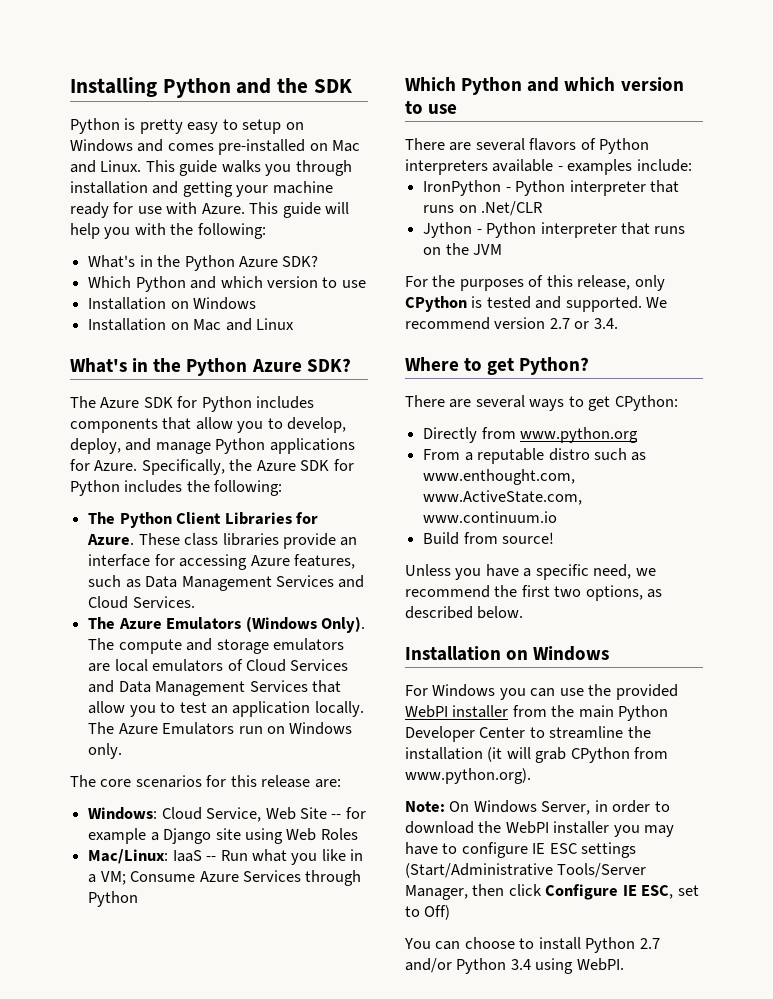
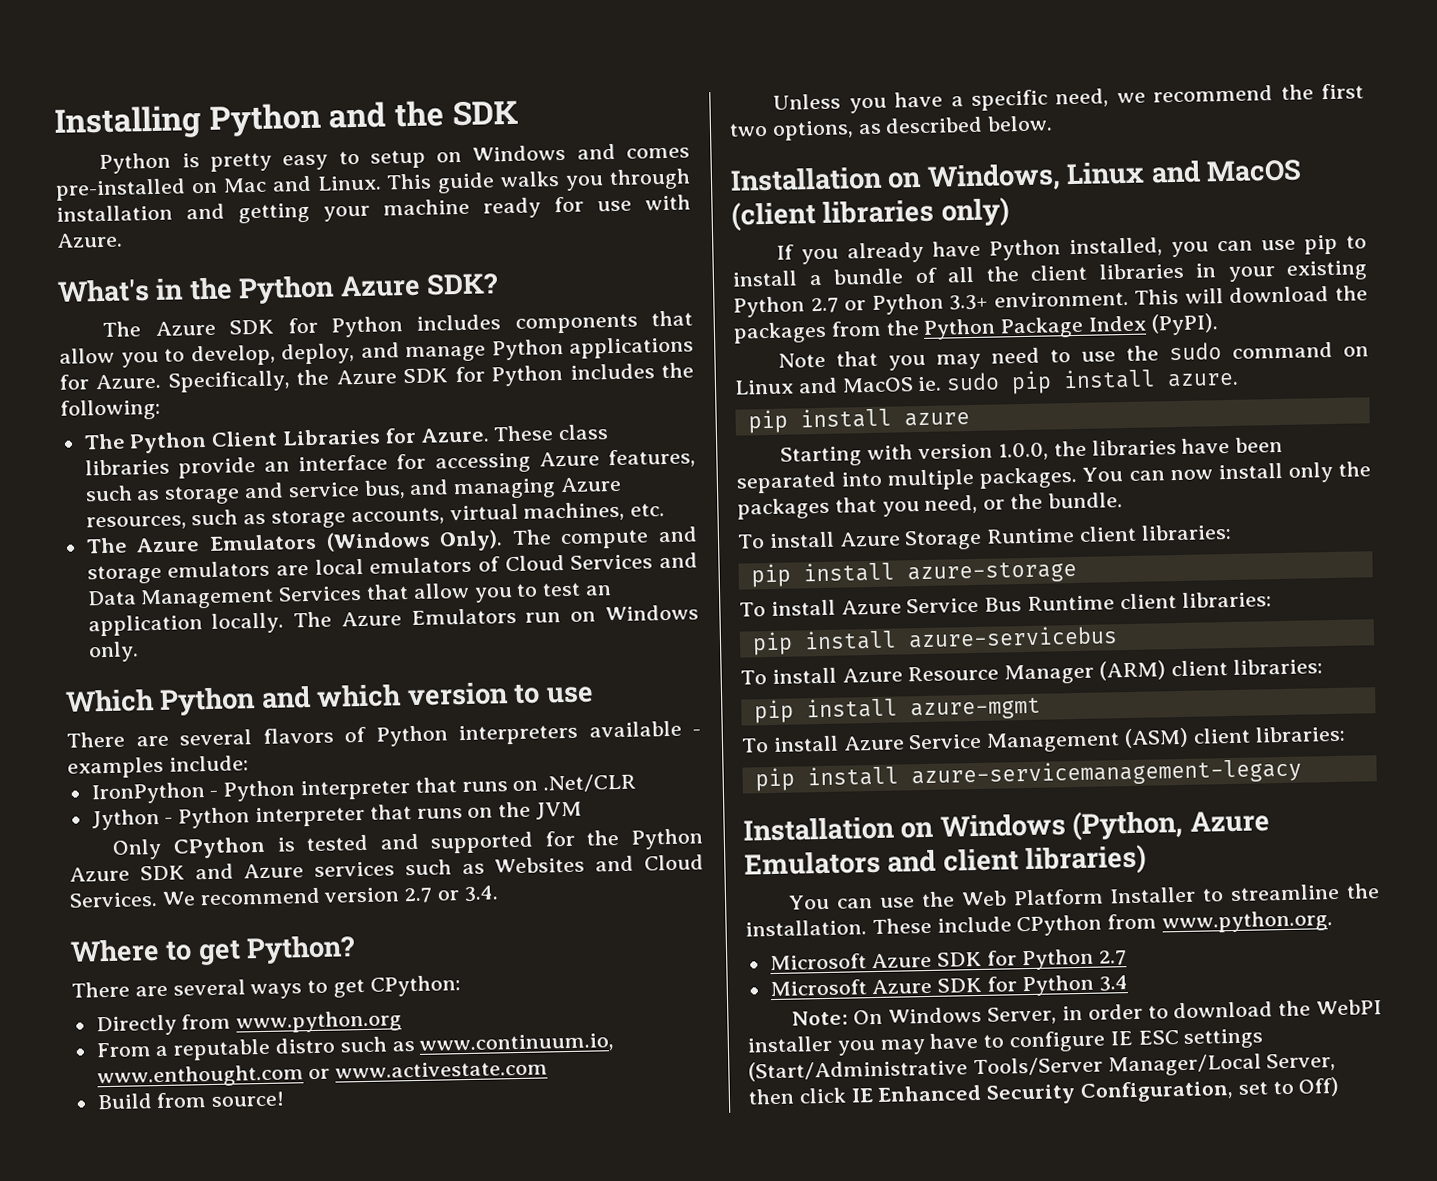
[249,202,350,218] [70,223,266,239] [88,255,319,271] [88,276,366,292] [88,297,257,310] [88,318,294,331] This guide will help you with the following: // What's in the Python Azure SDK? // Which Python and which version to use // Installation on Windows // Installation on Mac and Linux -> (123, 240) none
[145,575,365,591] [88,596,195,609] Data Management Services and Cloud Services. -> [164,476,623,505] [85,501,666,531] storage and service bus, and managing Azure resources, such as storage accounts, virtual machines, etc.
[70,775,341,788] [88,807,366,822] [88,828,358,844] [88,849,364,865] [88,870,362,886] [88,891,139,907] // The core scenarios for this release are: // Windows: Cloud Service, Web Site -- for example a Django site using Web Roles // Mac/Linux: IaaS -- Run what you like in a VM; Consume Azure Services through Python -> (139, 652) none
[405,275,665,291] [405,296,642,312] For the purposes of this release, only CPython is tested and supported. -> [112,828,704,860] [69,854,705,882] [69,892,158,908] Only CPython is tested and supported for the Python Azure SDK and Azure services such as Websites and Cloud Services.
[423,469,576,485] [423,490,583,505] [423,511,558,523] www.enthought.com, www.ActiveState.com, www.continuum.io -> [419,1033,615,1054] [96,1060,549,1089] www.continuum.io, www.enthought.com or www.activestate.com
[533,646,610,661] [405,684,678,700] [405,705,669,721] [405,726,651,742] [405,747,669,763] [405,768,531,784] Windows // For Windows you can use the provided WebPI installer from the main Python Developer Center to streamline the installation (it will grab CPython from www.python.org). -> [926,159,1303,192] [731,197,1010,232] [776,234,1367,265] [732,260,1368,287] [733,285,1368,318] [733,313,1219,344] [778,341,1369,371] [734,368,1240,395] [747,407,970,434] [780,436,1284,467] [736,461,1371,494] [737,492,1123,520] [737,523,1232,551] [750,560,1077,588] [739,591,1272,617] [751,625,1118,656] [740,658,1323,685] [753,697,1041,724] [741,725,1346,753] [754,757,1302,792] [743,809,1270,842] [744,844,1148,877] [788,883,1380,910] [745,910,1334,937] [769,948,1127,971] [769,974,1128,997] Windows, Linux and MacOS (client libraries only) // If you already have Python installed, you can use pip to install a bundle of all the client libraries in your existing Python 2.7 or Python 3.3+ environment. This will download the packages from the Python Package Index (PyPI). // Note that you may need to use the sudo command on Linux and MacOS ie. sudo pip install azure. // pip install azure // Starting with version 1.0.0, the libraries have been separated into multiple packages. You can now install only the packages that you need, or the bundle. // To install Azure Storage Runtime client libraries: // pip install azure-storage // To install Azure Service Bus Runtime client libraries: // pip install azure-servicebus // To install Azure Resource Manager (ARM) client libraries: // pip install azure-mgmt // To install Azure Service Management (ASM) client libraries: // pip install azure-servicemanagement-legacy // Installation on Windows (Python, Azure Emulators and client libraries) // You can use the Web Platform Installer to streamline the installation. These include CPython from www.python.org. // Microsoft Azure SDK for Python 2.7 // Microsoft Azure SDK for Python 3.4
[405,884,699,900] [405,905,451,920] [404,937,660,953] [405,958,624,974] Manager, then click Configure IE ESC, set to Off) // You can choose to install Python 2.7 and/or Python 3.4 using WebPI. -> [1107,1053,1337,1077] [748,1076,1340,1105] Manager/Local Server, then click IE Enhanced Security Configuration, set to Off)

